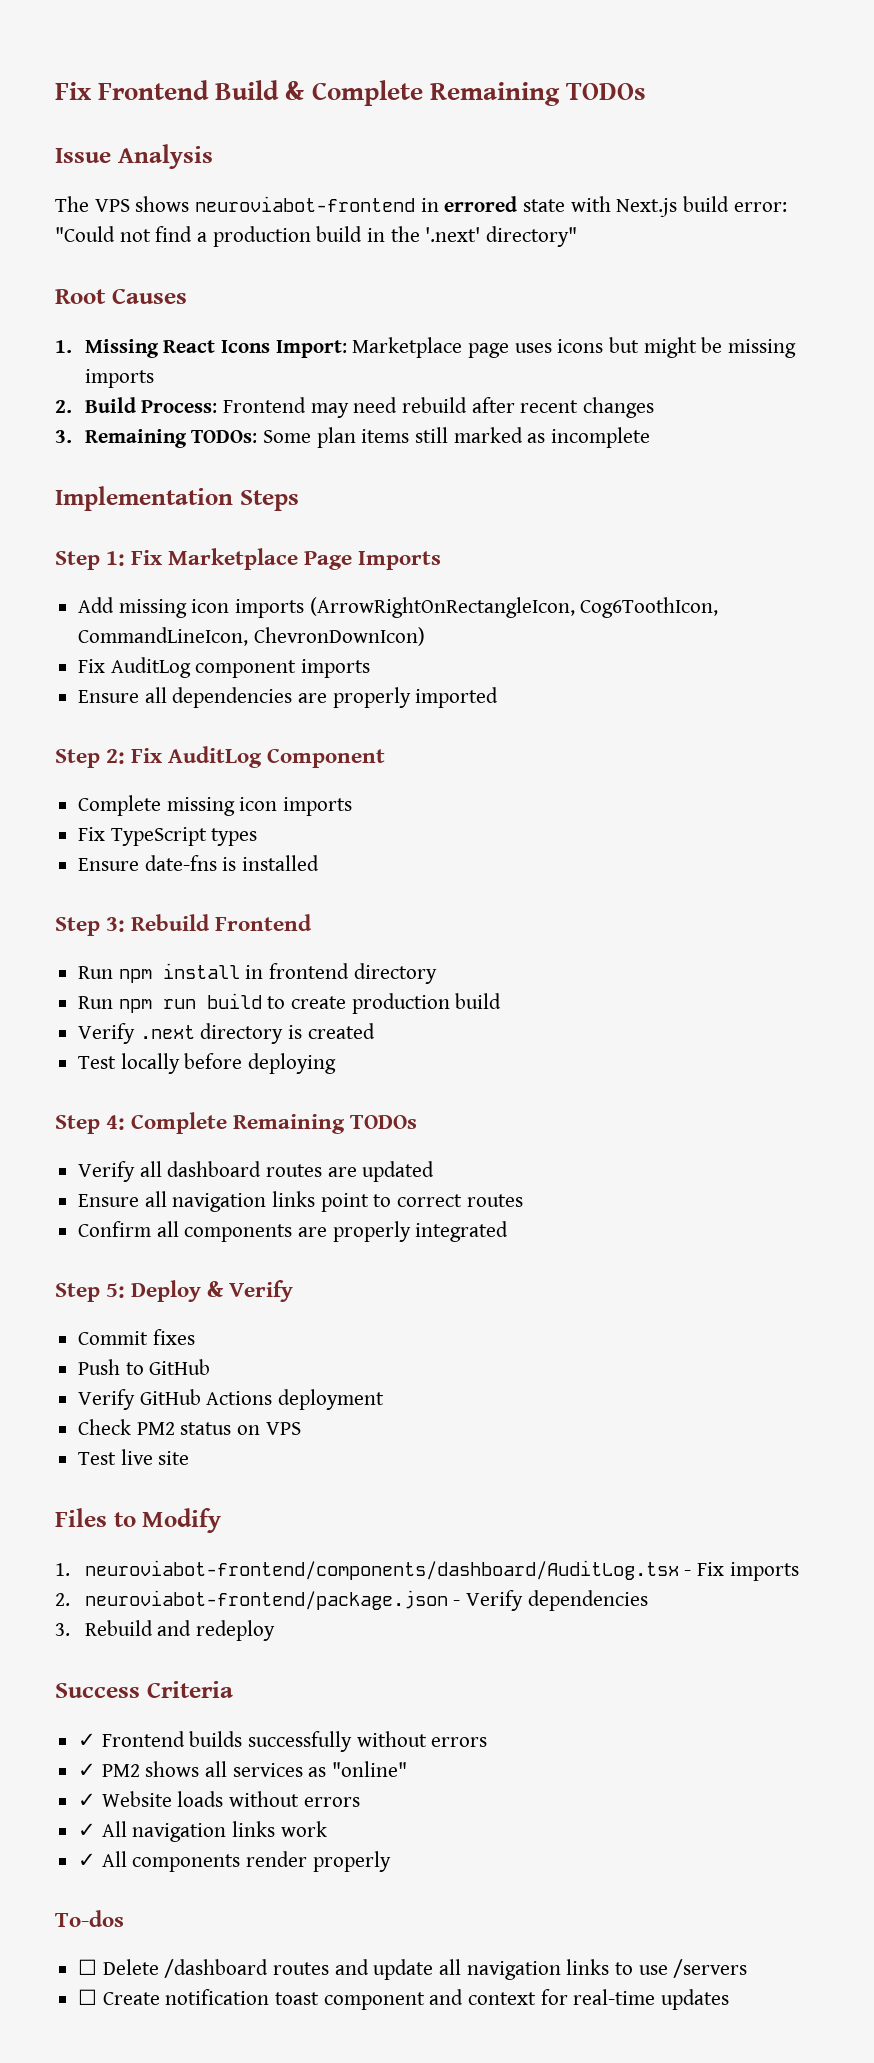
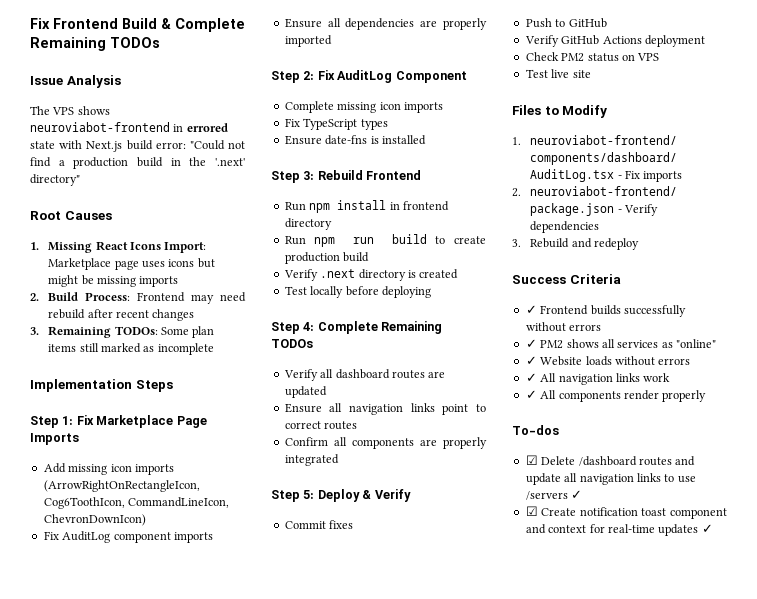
[78,1959,98,1975] ☐ -> [525,455,538,465] ☑
[78,1989,98,2005] // ☐ -> [571,490,583,499] [525,506,538,516] ✓ // ☑
(730, 1999) none -> [701,524,713,533] ✓

